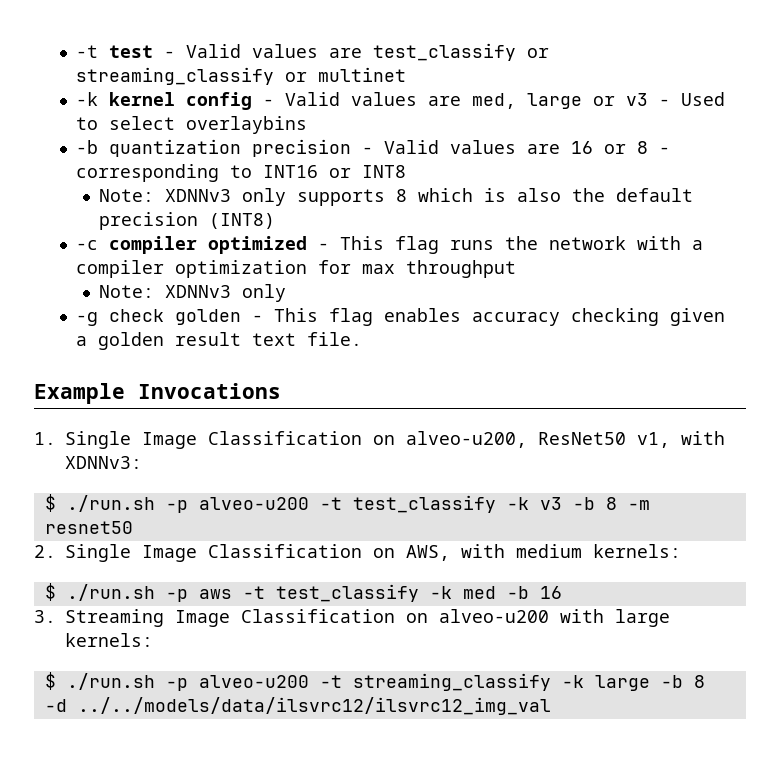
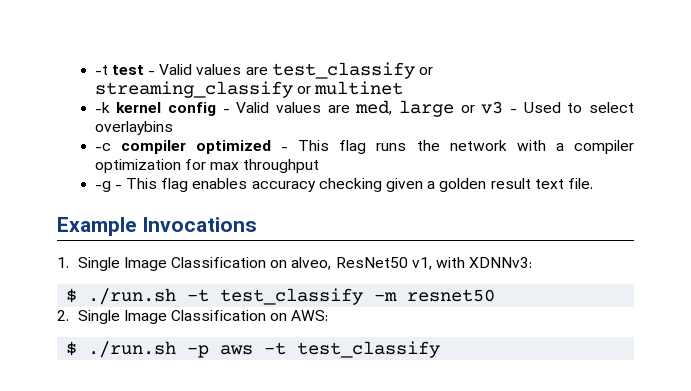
[76,139,671,157] [76,164,407,182] [98,188,693,206] [98,212,275,230] // -b quantization precision - Valid values are 16 or 8 - corresponding to INT16 or INT8 // Note: XDNNv3 only supports 8 which is also the default precision (INT8) -> (173, 128) none
[98,284,286,302] // Note: XDNNv3 only -> (320, 166) none
[109,309,242,325] check golden -> (111, 186) none
[406,431,527,448] alveo-u200, -> [291,257,332,270] alveo,
[165,495,617,513] -p alveo-u200 -t test_classify -k v3 -b 8 -> [187,288,364,305] -t test_classify
[406,544,681,561] AWS, with medium kernels: -> [291,310,329,321] AWS:
[429,586,562,599] [34,609,670,627] [65,633,153,647] [44,672,705,691] [44,697,551,715] -k med -b 16 // 3. Streaming Image Classification on alveo-u200 with large kernels: // $ ./run.sh -p alveo-u200 -t streaming_classify -k large -b 8 -d ../../models/data/ilsvrc12/ilsvrc12_img_val -> (441, 349) none

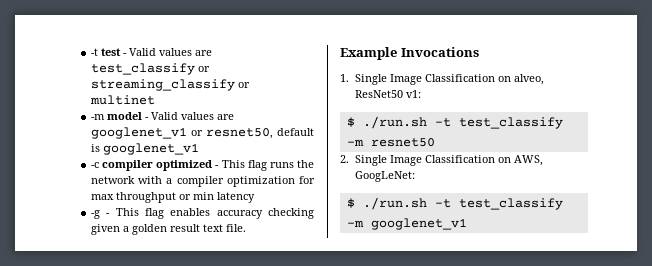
[94,100,634,117] [94,121,173,135] -k kernel config - Valid values are med, large or v3 - Used to select overlaybins -> [91,112,235,120] [91,127,314,139] [91,143,200,155] -m model - Valid values are googlenet_v1 or resnet50, default is googlenet_v1
(320, 166) none -> [179,192,256,203] or min latency
[411,257,533,270] v1, with XDNNv3: -> [405,90,421,98] v1:
[291,310,329,321] [66,341,441,358] AWS: // $ ./run.sh -p aws -t test_classify -> [513,155,543,166] [354,171,415,182] [346,197,563,210] [346,218,467,230] AWS, GoogLeNet: // $ ./run.sh -t test_classify -m googlenet_v1

